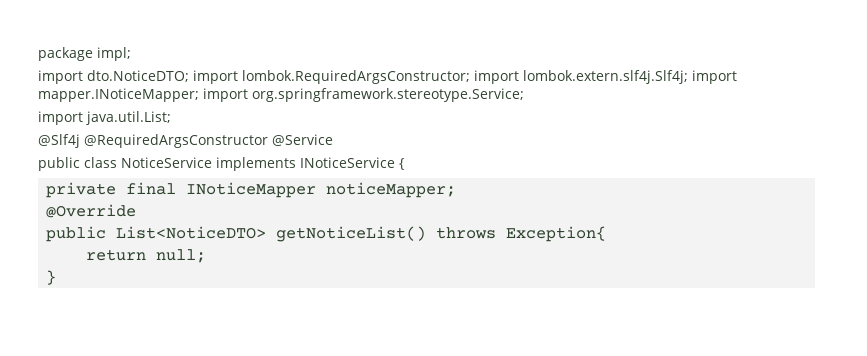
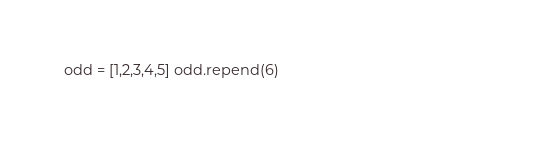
[38,47,131,61] [38,70,737,84] [38,88,524,102] [38,111,171,125] [38,134,333,148] [38,157,404,171] [46,182,457,198] [46,204,137,218] [46,226,607,242] [86,249,207,263] [46,270,57,285] package impl; // import dto.NoticeDTO; import lombok.RequiredArgsConstructor; import lombok.extern.slf4j.Slf4j; import mapper.INoticeMapper; import org.springframework.stereotype.Service; // import java.util.List; // @Slf4j @RequiredArgsConstructor @Service // public class NoticeService implements INoticeService { // private final INoticeMapper noticeMapper; // @Override // public List<NoticeDTO> getNoticeList() throws Exception{ // return null; // } -> [64,64,279,78] odd = [1,2,3,4,5] odd.repend(6)

